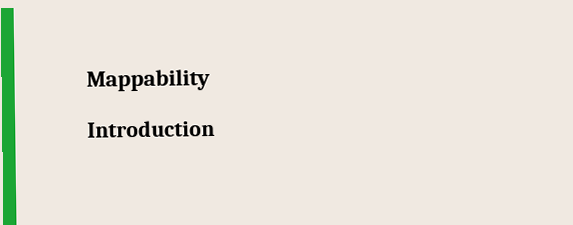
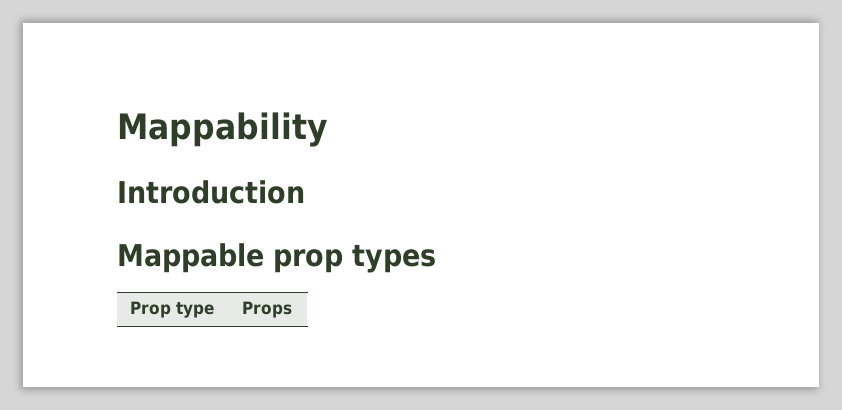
(215, 128) none -> [117,243,436,273] [130,301,215,318] [242,301,293,318] // Mappable prop types // Prop type | Props

